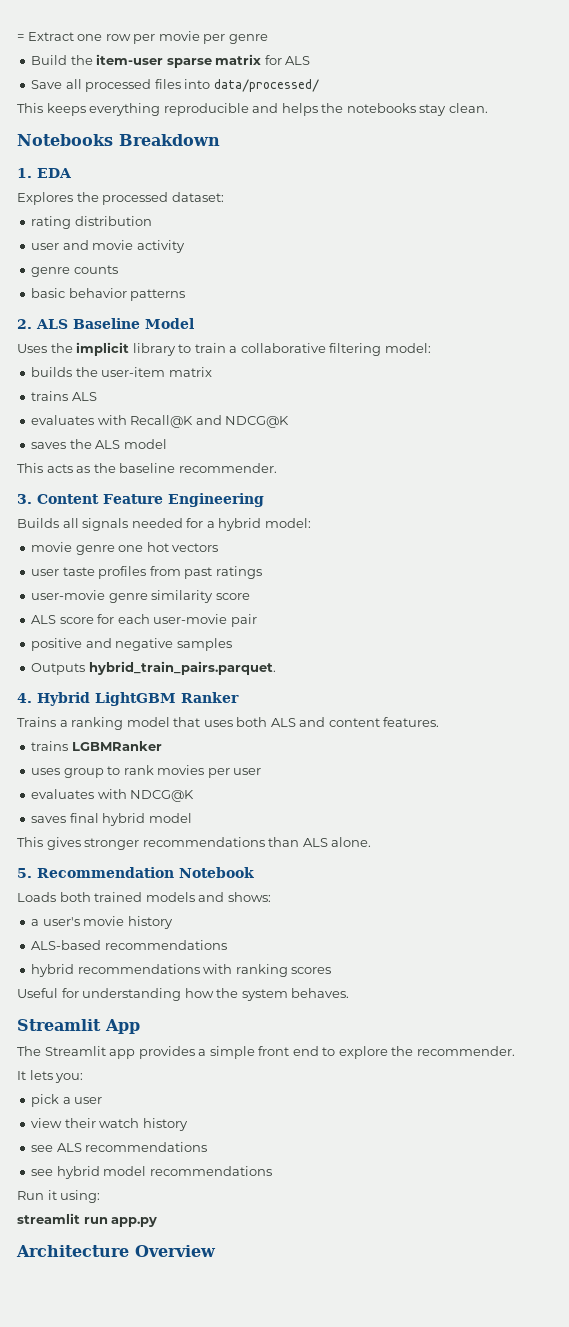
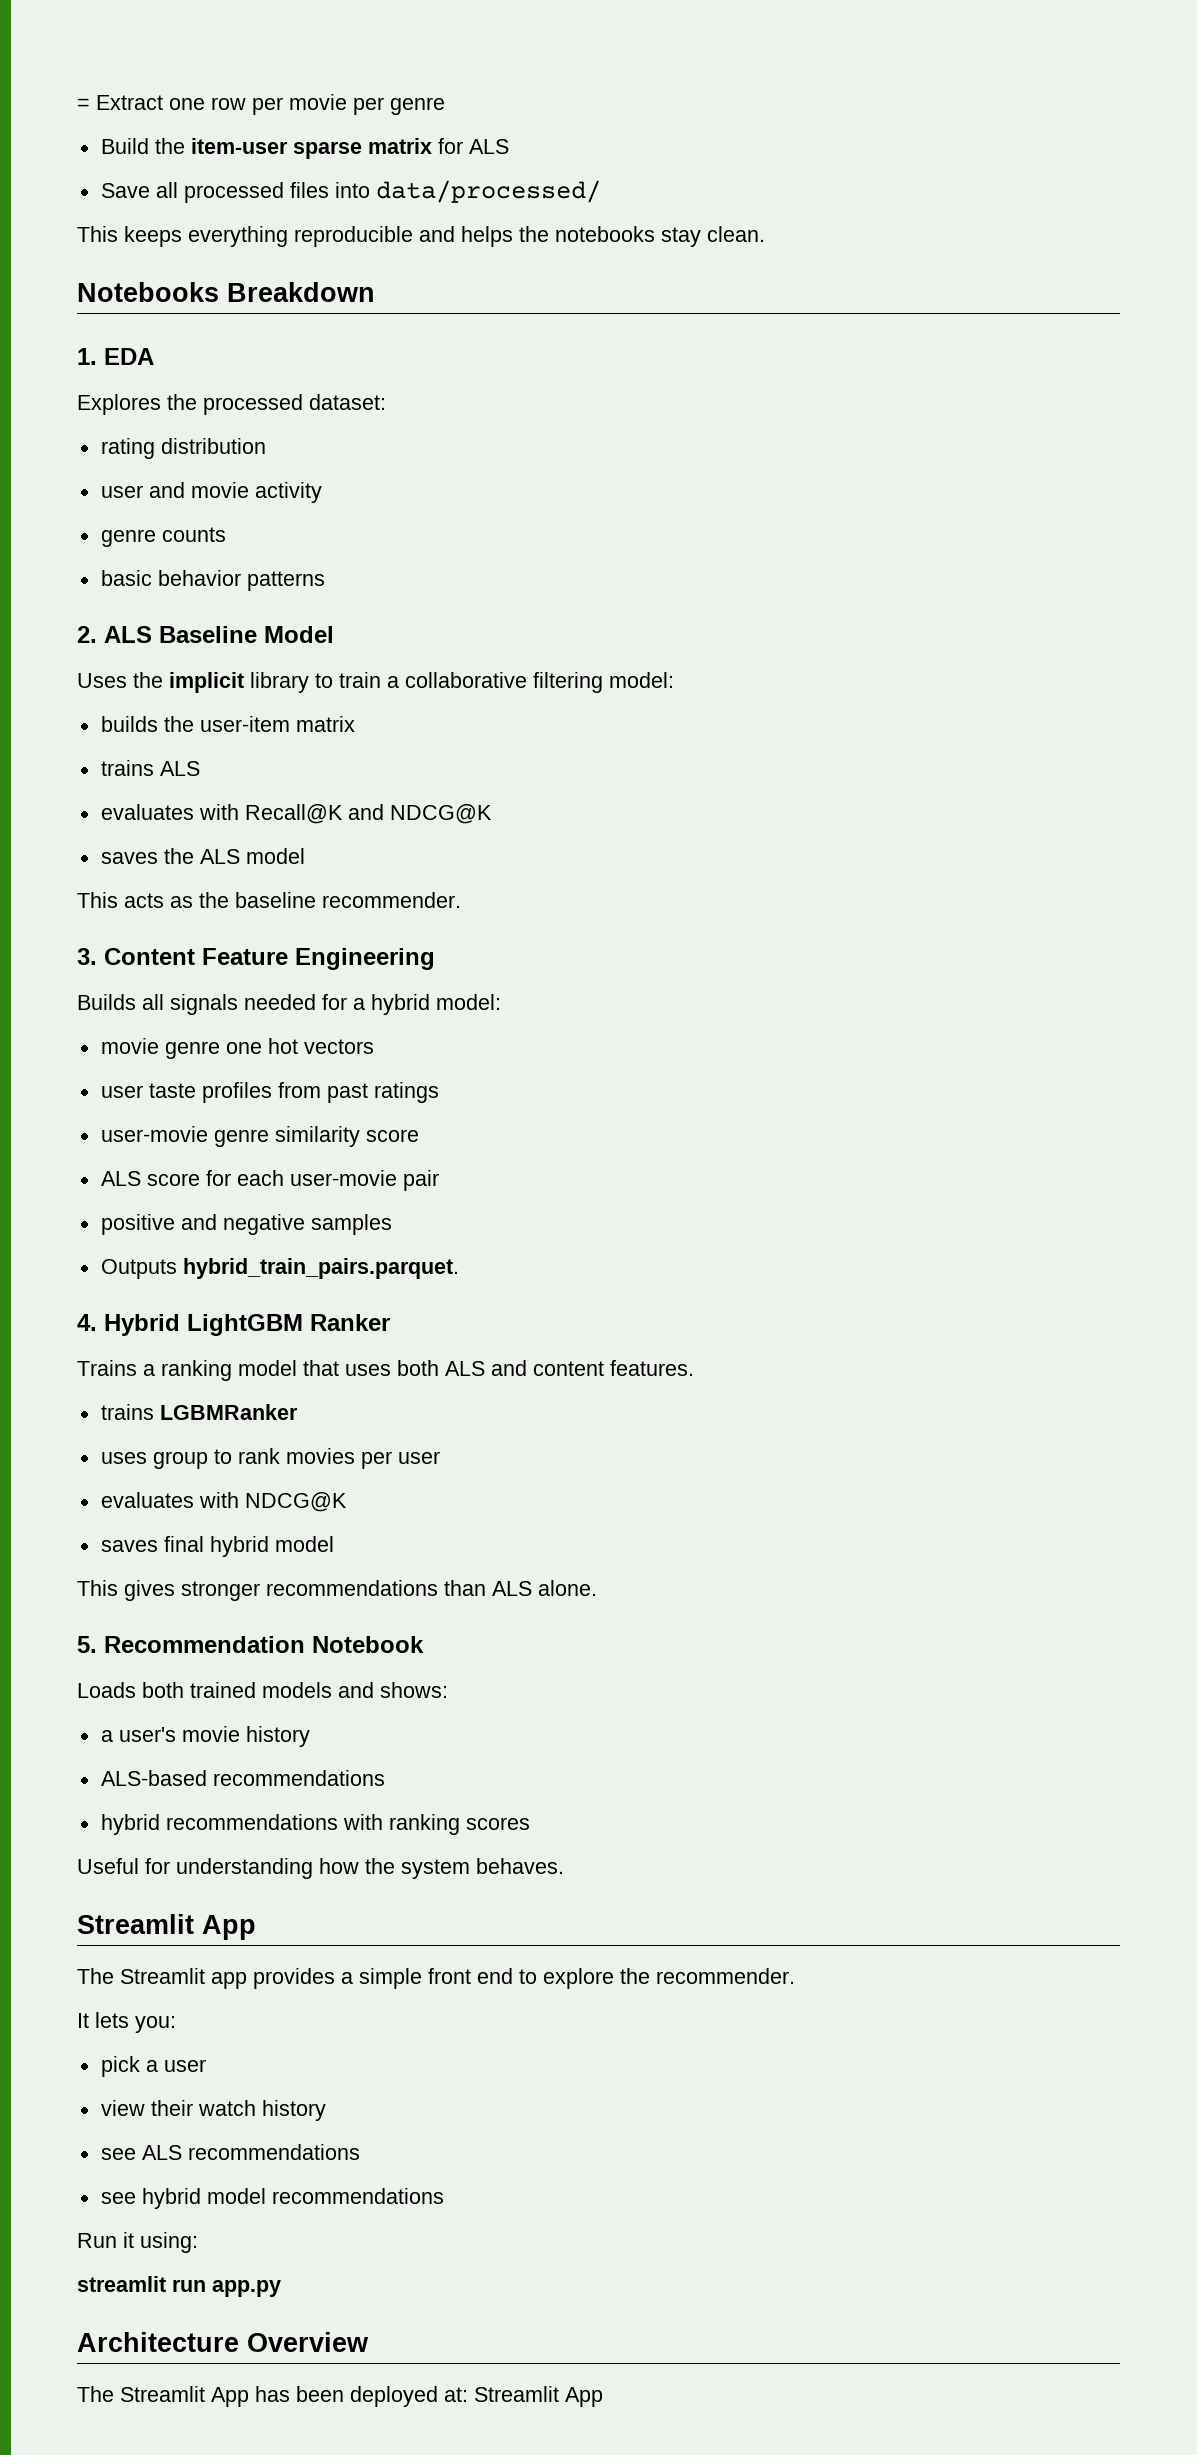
(216, 1251) none -> [77,2386,603,2407] // The Streamlit App has been deployed at: Streamlit App

